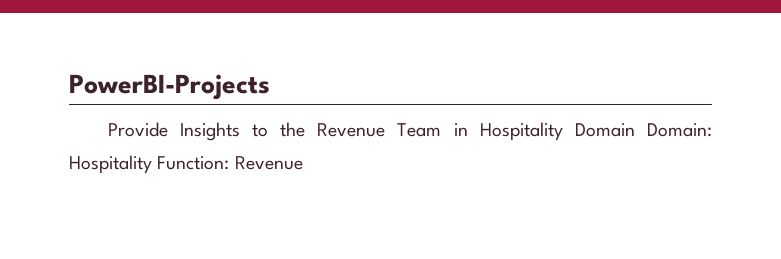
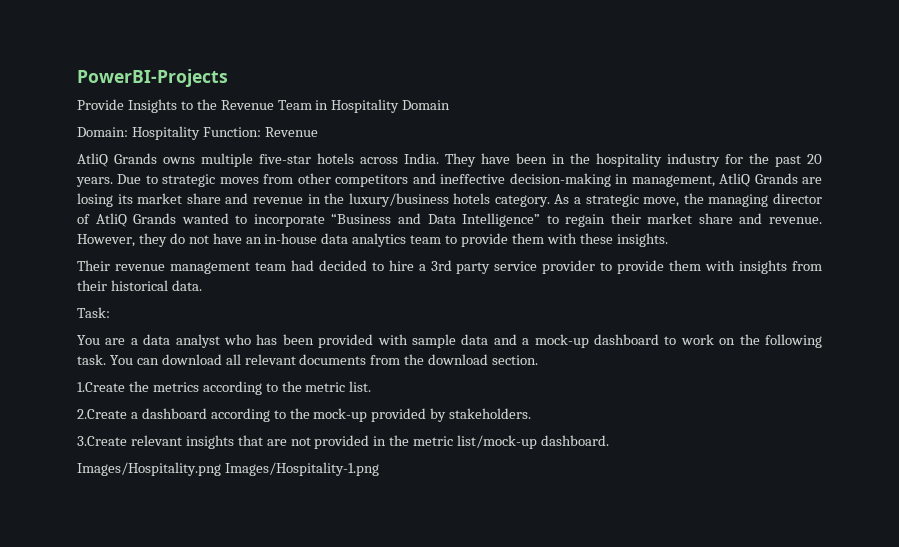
(635, 130) none -> (451, 105) //
(303, 163) none -> [77,153,822,167] [76,173,822,187] [77,193,822,207] [77,213,822,227] [77,233,668,247] [77,260,823,274] [77,280,202,291] [77,307,110,318] [77,334,822,348] [77,354,539,365] [77,381,372,395] [77,408,532,422] [77,435,610,449] [77,462,379,476] // AtliQ Grands owns multiple five-star hotels across India. They have been in the hospitality industry for the past 20 years. Due to strategic moves from other competitors and ineffective decision-making in management, AtliQ Grands are losing its market share and revenue in the luxury/business hotels category. As a strategic move, the managing director of AtliQ Grands wanted to incorporate “Business and Data Intelligence” to regain their market share and revenue. However, they do not have an in-house data analytics team to provide them with these insights. // Their revenue management team had decided to hire a 3rd party service provider to provide them with insights from their historical data. // Task: // You are a data analyst who has been provided with sample data and a mock-up dashboard to work on the following task. You can download all relevant documents from the download section. // 1.Create the metrics according to the metric list. // 2.Create a dashboard according to the mock-up provided by stakeholders. // 3.Create relevant insights that are not provided in the metric list/mock-up dashboard. // Images/Hospitality.png Images/Hospitality-1.png

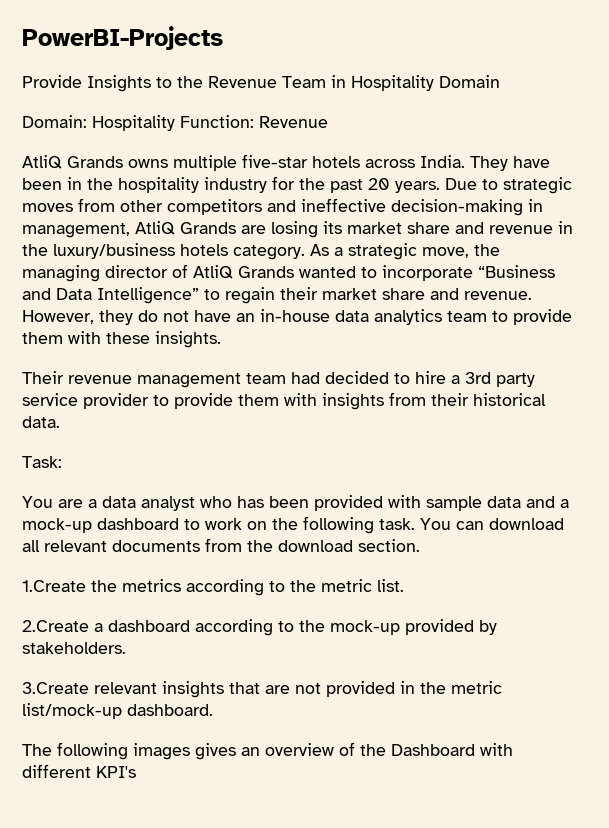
[77,462,379,476] Images/Hospitality.png Images/Hospitality-1.png -> [22,742,513,760] [22,764,136,778] The following images gives an overview of the Dashboard with different KPI's

